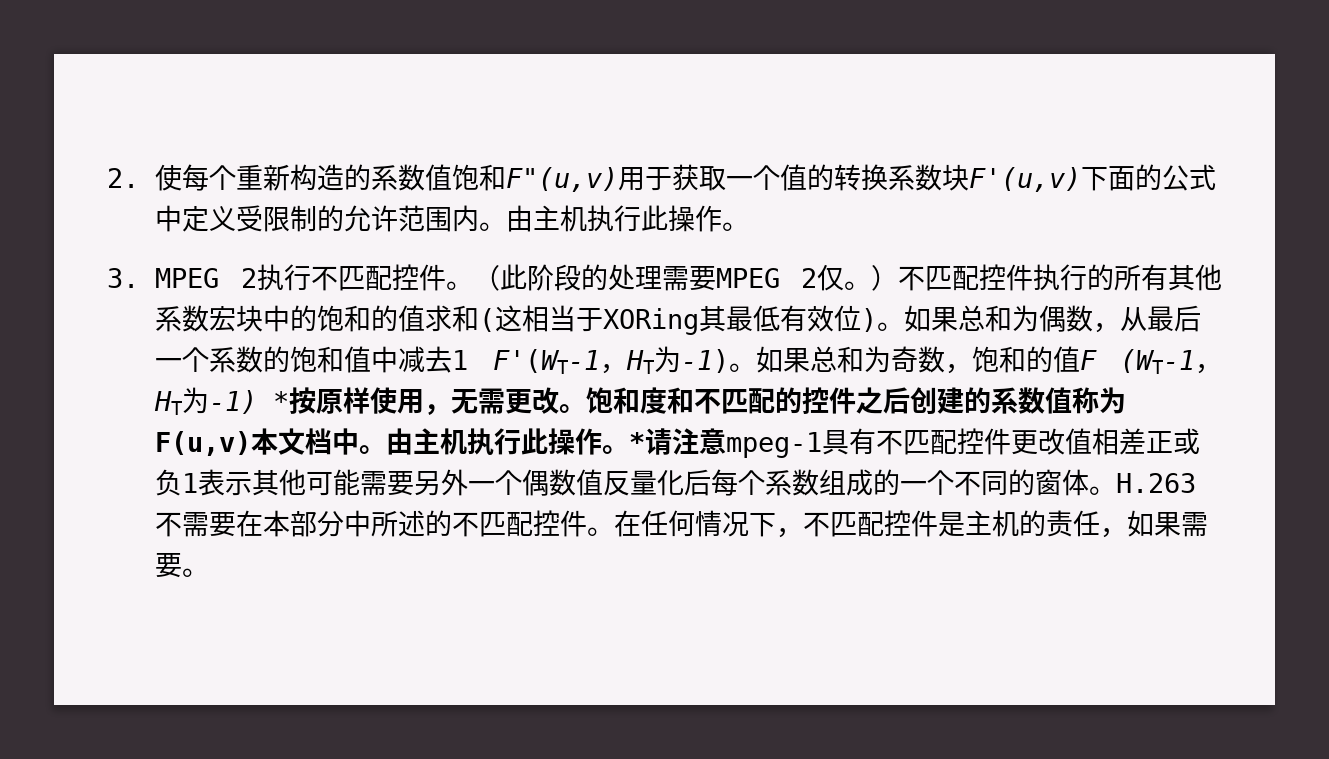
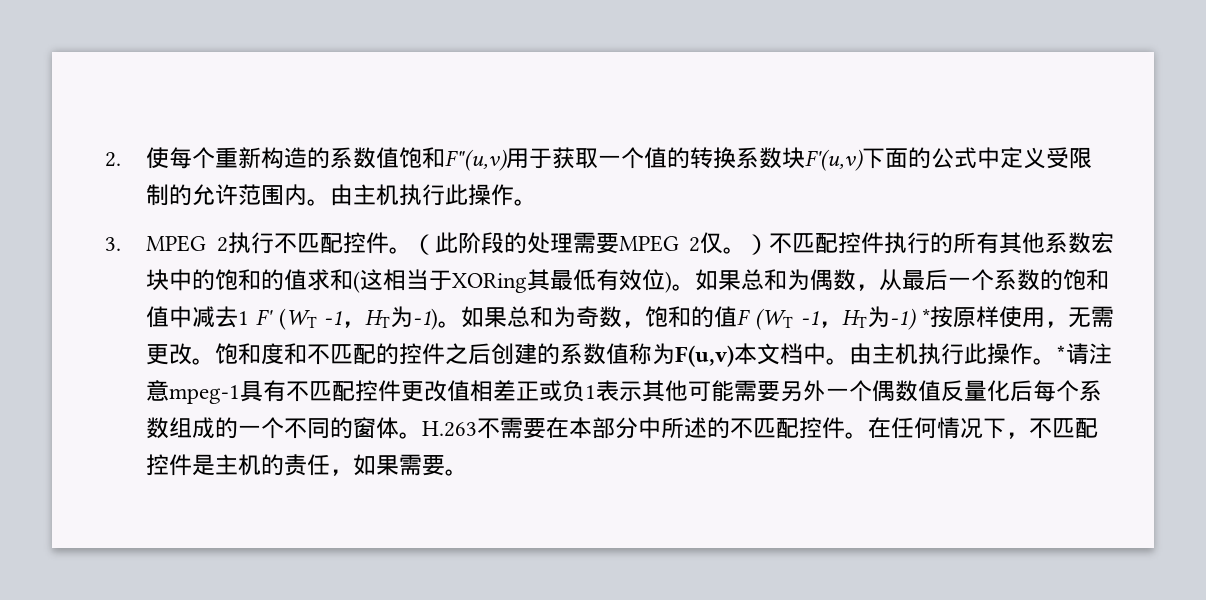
[492,349,600,374] F'(WT-1 -> [256,308,343,330] F' (WT -1
[1120,349,1195,374] (WT-1 -> [755,308,819,330] (WT -1

